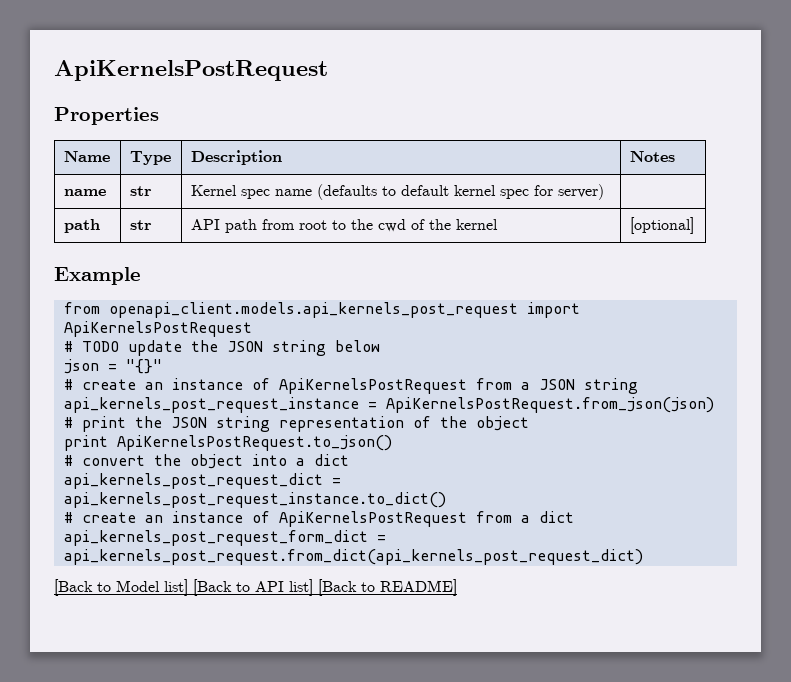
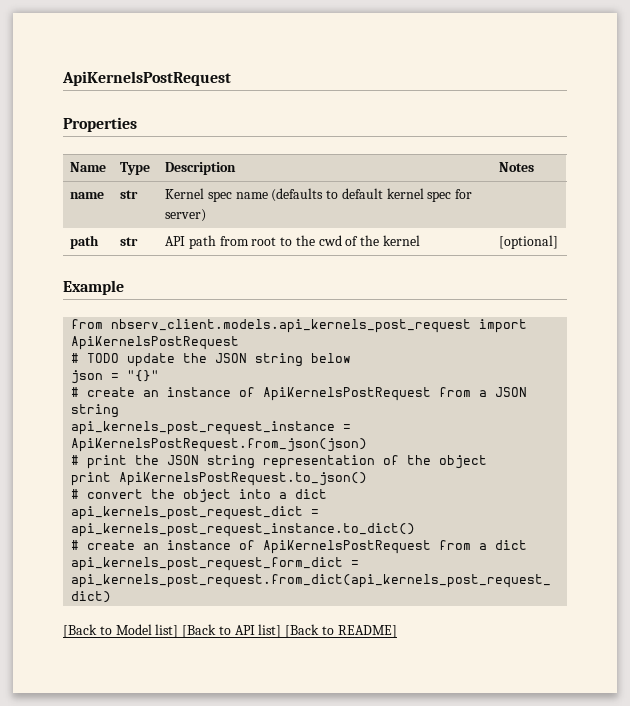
[108,302,518,318] openapi_client.models.api_kernels_post_request -> [111,319,472,333] nbserv_client.models.api_kernels_post_request

